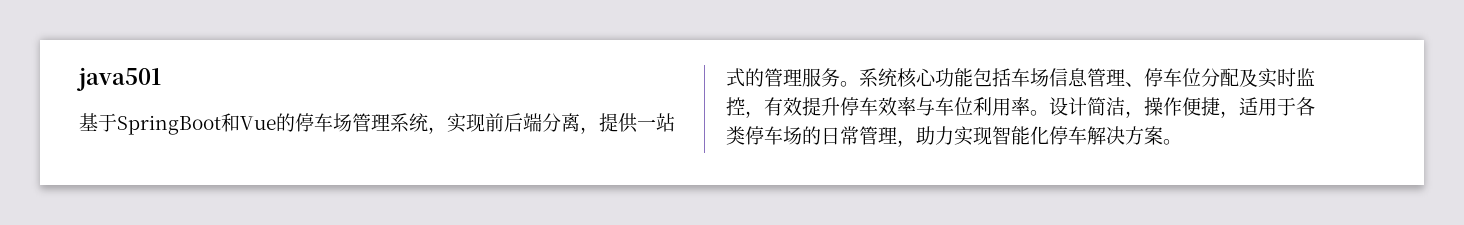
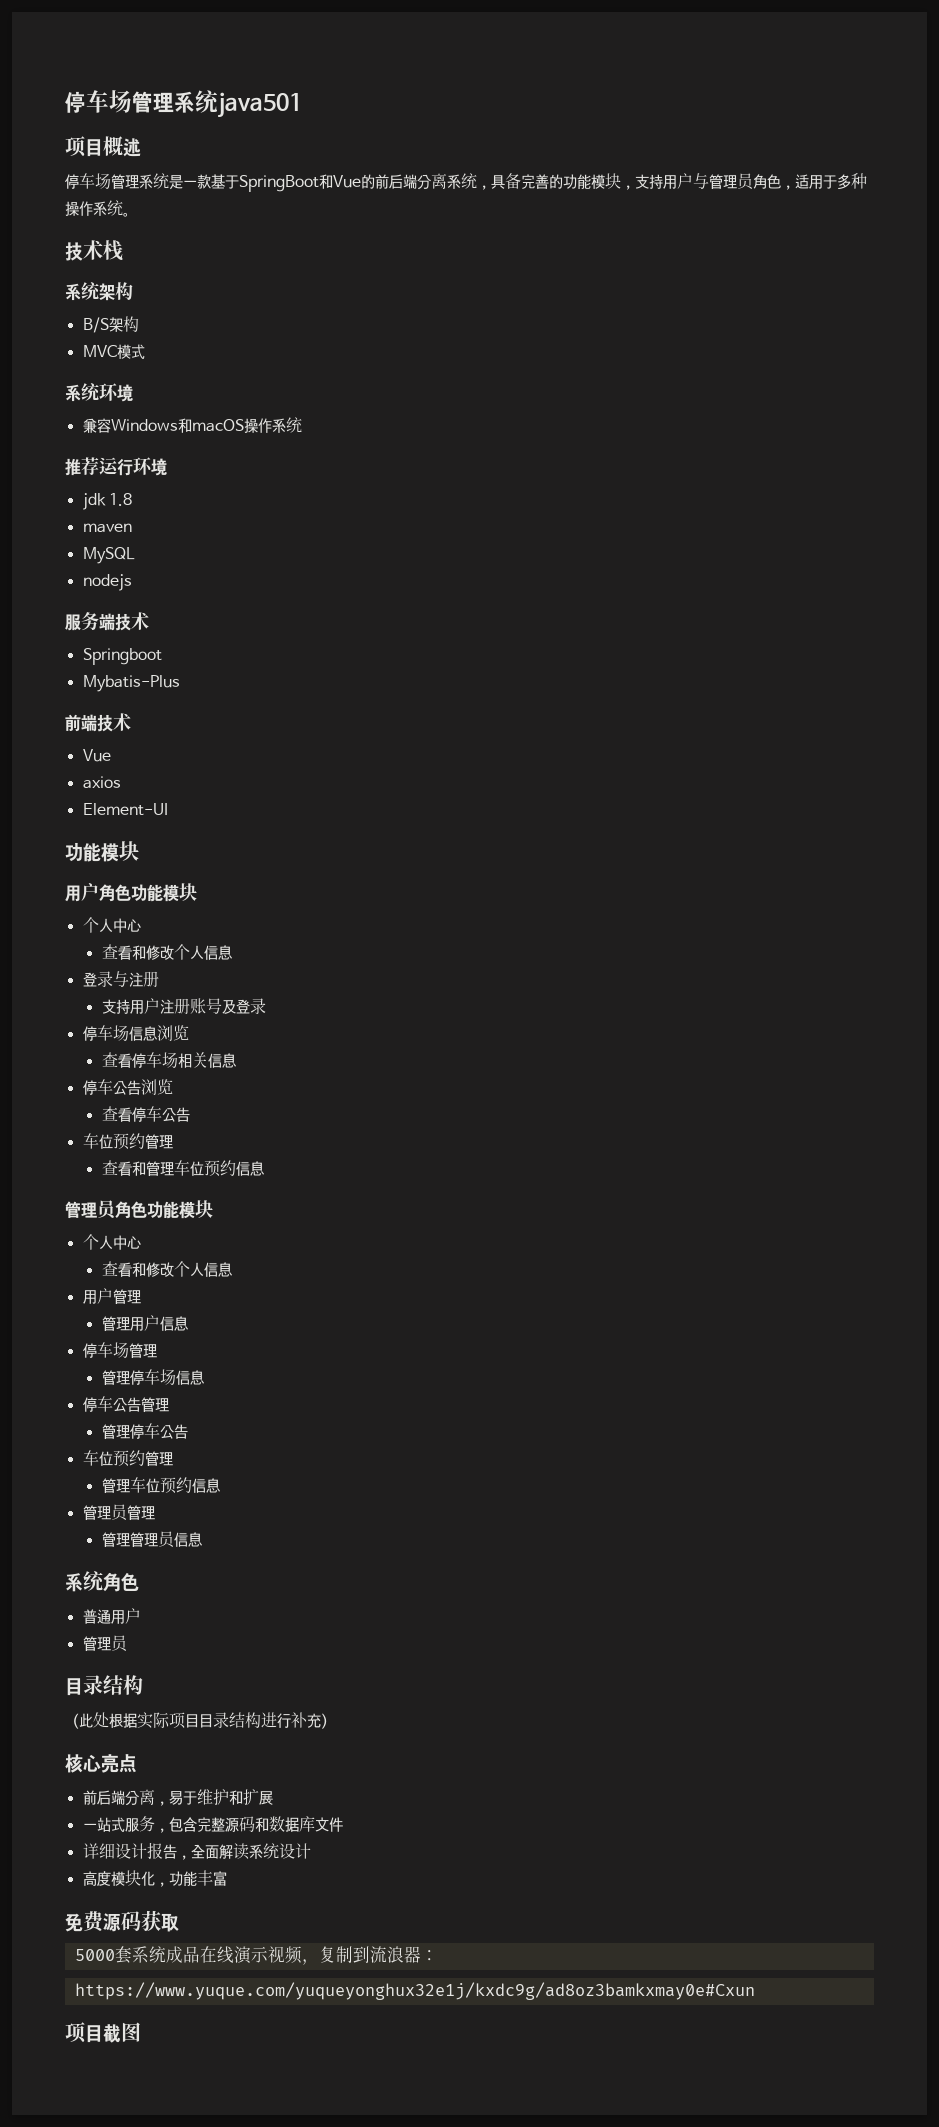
[76,67,161,91] [79,113,675,135] [726,68,1315,88] [726,97,1315,118] [726,126,1182,147] java501 // 基于SpringBoot和Vue的停车场管理系统，实现前后端分离，提供一站式的管理服务。系统核心功能包括车场信息管理、停车位分配及实时监控，有效提升停车效率与车位利用率。设计简洁，操作便捷，适用于各类停车场的日常管理，助力实现智能化停车解决方案。 -> [65,90,302,118] [65,136,141,157] [64,173,867,192] [65,200,130,217] [65,240,123,261] [65,282,133,301] [82,316,139,333] [82,344,145,360] [65,383,133,402] [82,417,302,433] [65,457,167,476] [82,493,132,510] [82,523,132,533] [82,547,135,564] [82,574,132,591] [65,612,149,631] [82,648,162,665] [82,675,180,692] [65,713,131,732] [82,749,111,762] [82,776,121,789] [82,803,168,816] [65,841,139,862] [65,883,197,902] [82,917,141,933] [101,944,233,960] [82,971,159,987] [101,998,266,1014] [81,1025,189,1041] [101,1052,237,1068] [81,1079,173,1095] [101,1106,190,1122] [82,1133,173,1150] [101,1160,265,1177] [65,1200,213,1220] [82,1234,141,1250] [101,1261,233,1277] [82,1288,141,1305] [101,1315,189,1332] [81,1342,157,1359] [101,1369,205,1386] [81,1396,169,1413] [101,1423,188,1440] [82,1450,173,1467] [101,1477,221,1494] [82,1504,155,1521] [101,1531,203,1548] [65,1571,139,1592] [82,1608,141,1624] [82,1635,128,1652] [65,1675,143,1696] [65,1712,335,1729] [65,1754,137,1773] [82,1789,273,1806] [82,1816,343,1833] [82,1842,311,1860] [82,1870,227,1887] [65,1910,179,1932] [74,1946,438,1965] [74,1982,755,2000] [65,2022,141,2043] 停车场管理系统java501 // 项目概述 // 停车场管理系统是一款基于SpringBoot和Vue的前后端分离系统，具备完善的功能模块，支持用户与管理员角色，适用于多种操作系统。 // 技术栈 // 系统架构 // B/S架构 // MVC模式 // 系统环境 // 兼容Windows和macOS操作系统 // 推荐运行环境 // jdk 1.8 // maven // MySQL // nodejs // 服务端技术 // Springboot // Mybatis-Plus // 前端技术 // Vue // axios // Element-UI // 功能模块 // 用户角色功能模块 // 个人中心 // 查看和修改个人信息 // 登录与注册 // 支持用户注册账号及登录 // 停车场信息浏览 // 查看停车场相关信息 // 停车公告浏览 // 查看停车公告 // 车位预约管理 // 查看和管理车位预约信息 // 管理员角色功能模块 // 个人中心 // 查看和修改个人信息 // 用户管理 // 管理用户信息 // 停车场管理 // 管理停车场信息 // 停车公告管理 // 管理停车公告 // 车位预约管理 // 管理车位预约信息 // 管理员管理 // 管理管理员信息 // 系统角色 // 普通用户 // 管理员 // 目录结构 // （此处根据实际项目目录结构进行补充） // 核心亮点 // 前后端分离，易于维护和扩展 // 一站式服务，包含完整源码和数据库文件 // 详细设计报告，全面解读系统设计 // 高度模块化，功能丰富 // 免费源码获取 // 5000套系统成品在线演示视频，复制到流浪器： // https://www.yuque.com/yuqueyonghux32e1j/kxdc9g/ad8oz3bamkxmay0e#Cxun // 项目截图

